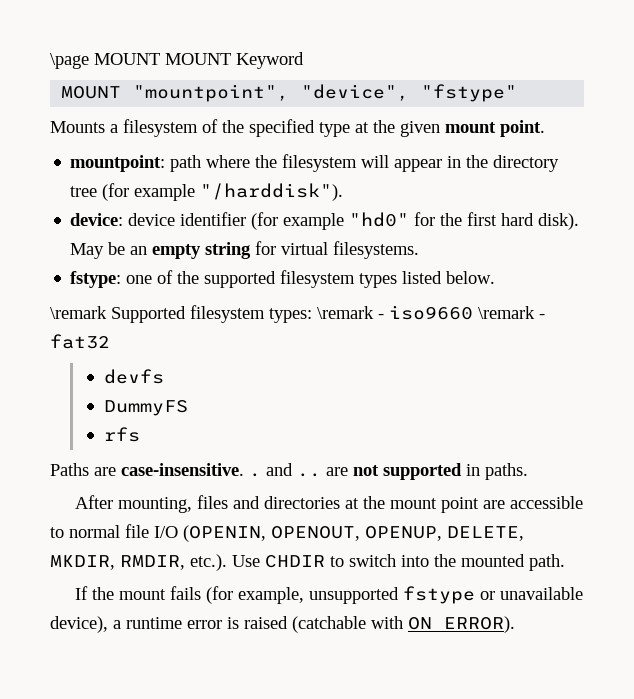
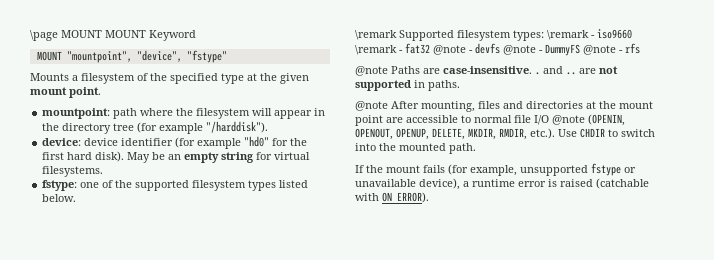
(110, 341) // -> [433,45,473,55] @note -
(164, 376) // -> [503,45,543,55] @note -
(188, 408) // -> [583,45,623,55] @note -
(140, 434) none -> [355,66,388,76] @note
(528, 471) none -> [355,101,388,111] @note
(178, 532) none -> [552,115,585,125] @note

